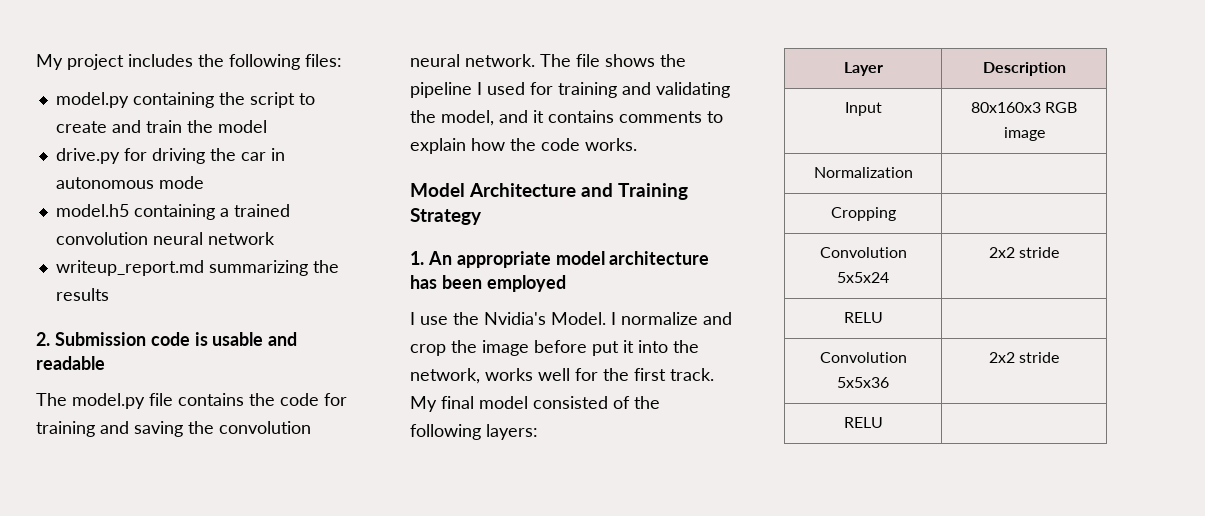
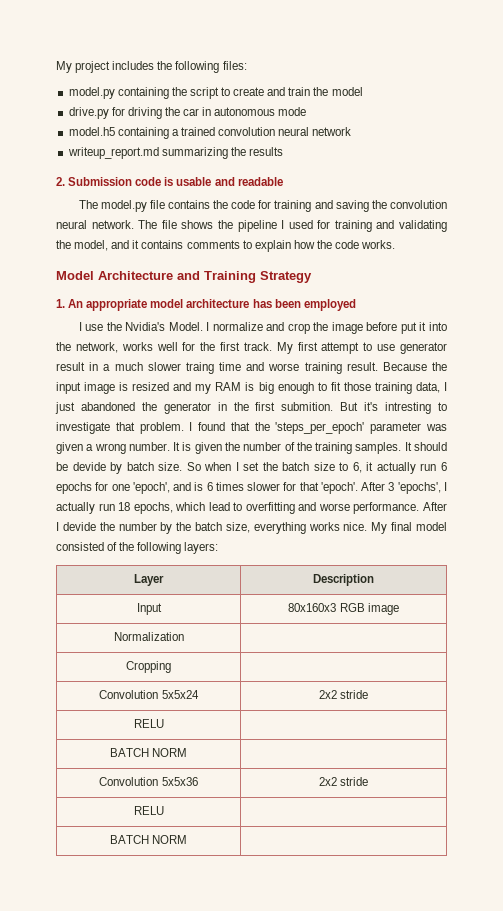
(437, 404) none -> [297,342,447,354] [56,362,447,374] [56,382,447,394] [55,402,447,414] [56,422,447,434] [56,442,447,454] [56,462,447,474] [56,482,447,494] [56,502,447,514] [56,522,388,534] first attempt to use generator result in a much slower traing time and worse training result. Because the input image is resized and my RAM is big enough to fit those training data, I just abandoned the generator in the first submition. But it's intresting to investigate that problem. I found that the 'steps_per_epoch' parameter was given a wrong number. It is given the number of the training samples. It should be devide by batch size. So when I set the batch size to 6, it actually run 6 epochs for one 'epoch', and is 6 times slower for that 'epoch'. After 3 'epochs', I actually run 18 epochs, which lead to overfitting and worse performance. After I devide the number by the batch size, everything works nice. My
(883, 317) none -> [109,748,188,757] // BATCH NORM |
(883, 422) none -> [109,835,188,844] // BATCH NORM |

